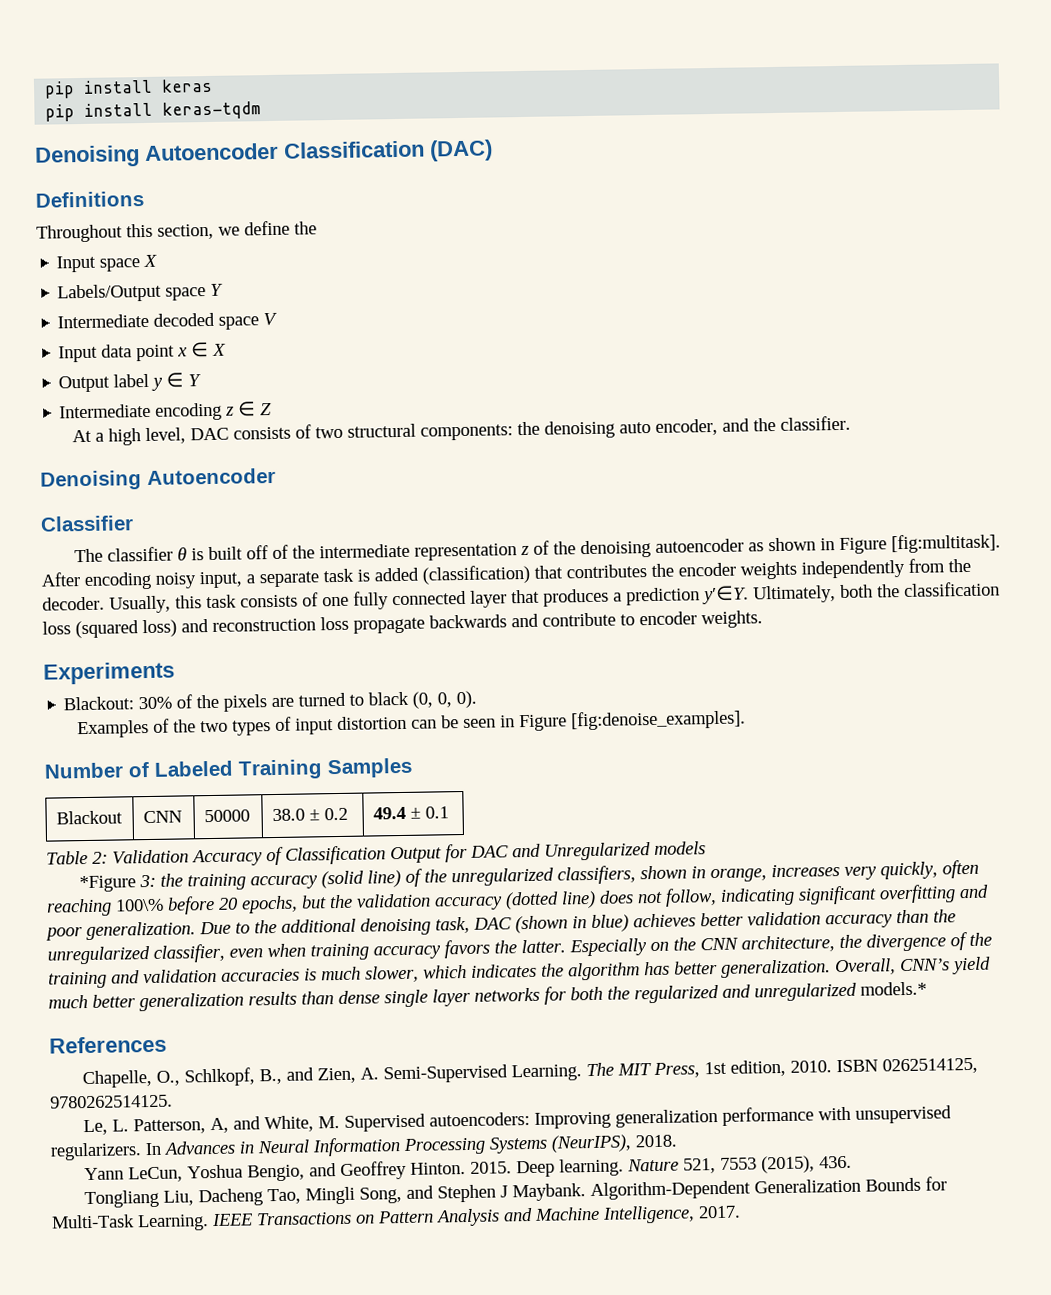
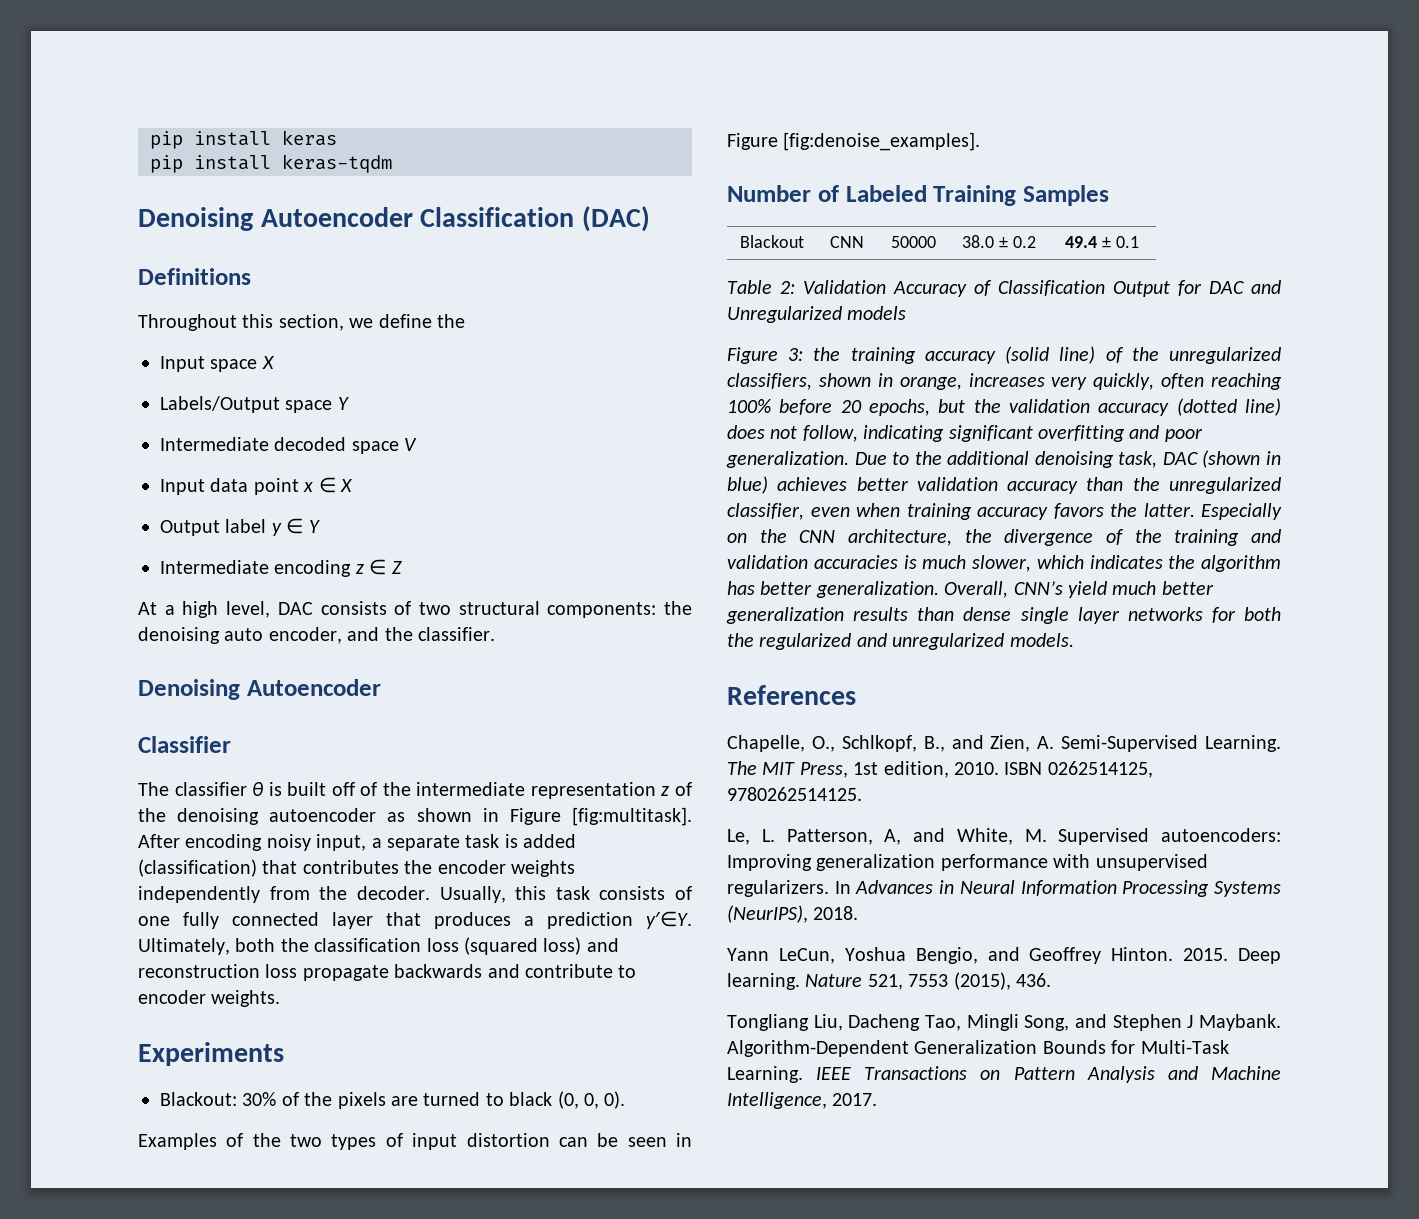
[78,875,136,893] *Figure -> [727,347,778,364] Figure
[115,898,164,912] 100\% -> [727,399,771,413] 100%
[860,981,927,996] models.* -> [1009,633,1074,647] models.

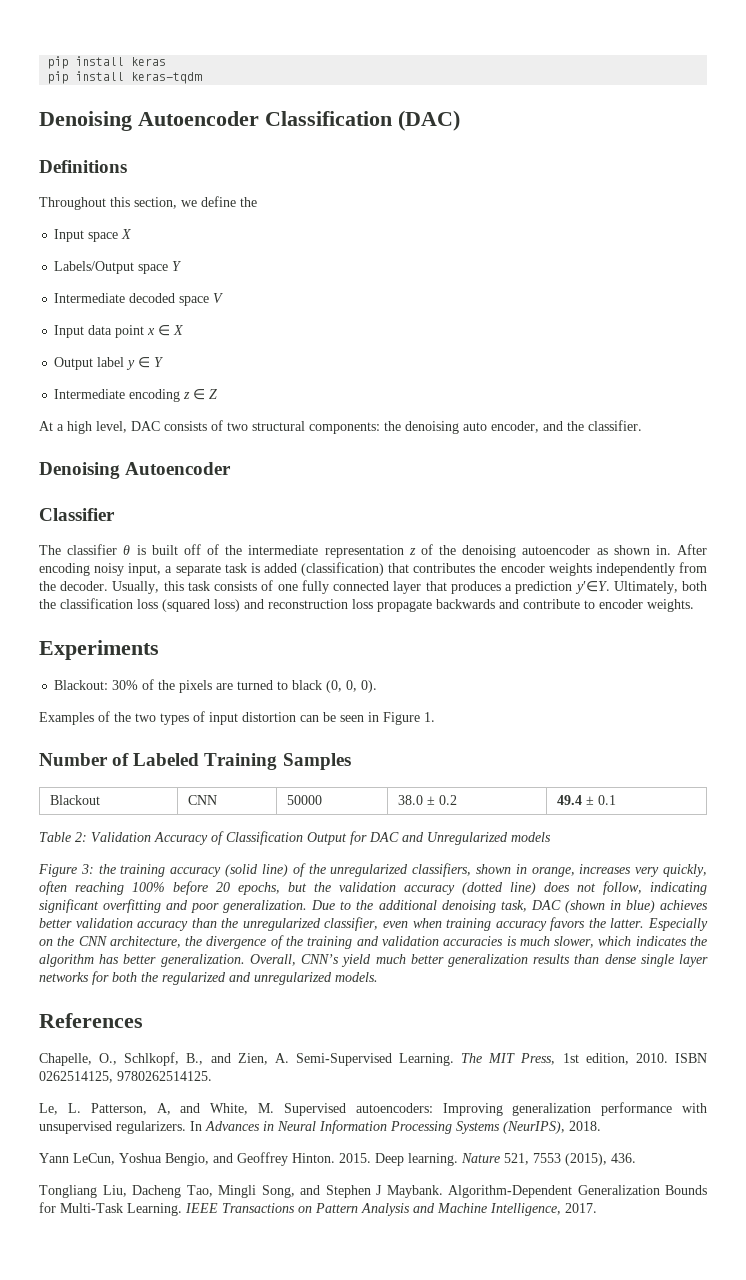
[482,807,693,826] in Figure [fig:multitask]. -> [655,545,671,555] in.
[783,132,981,151] [fig:denoise_examples]. -> [424,712,435,722] 1.

